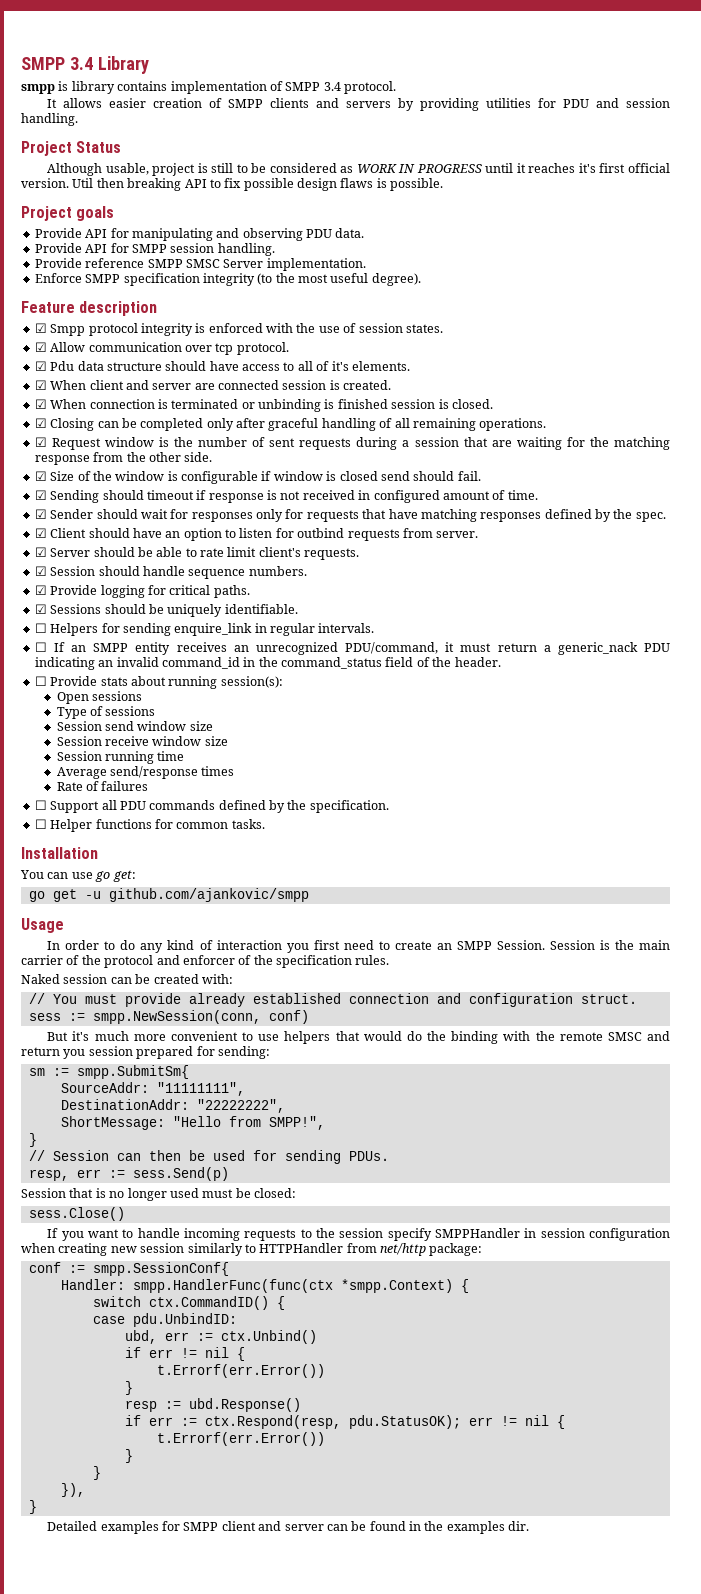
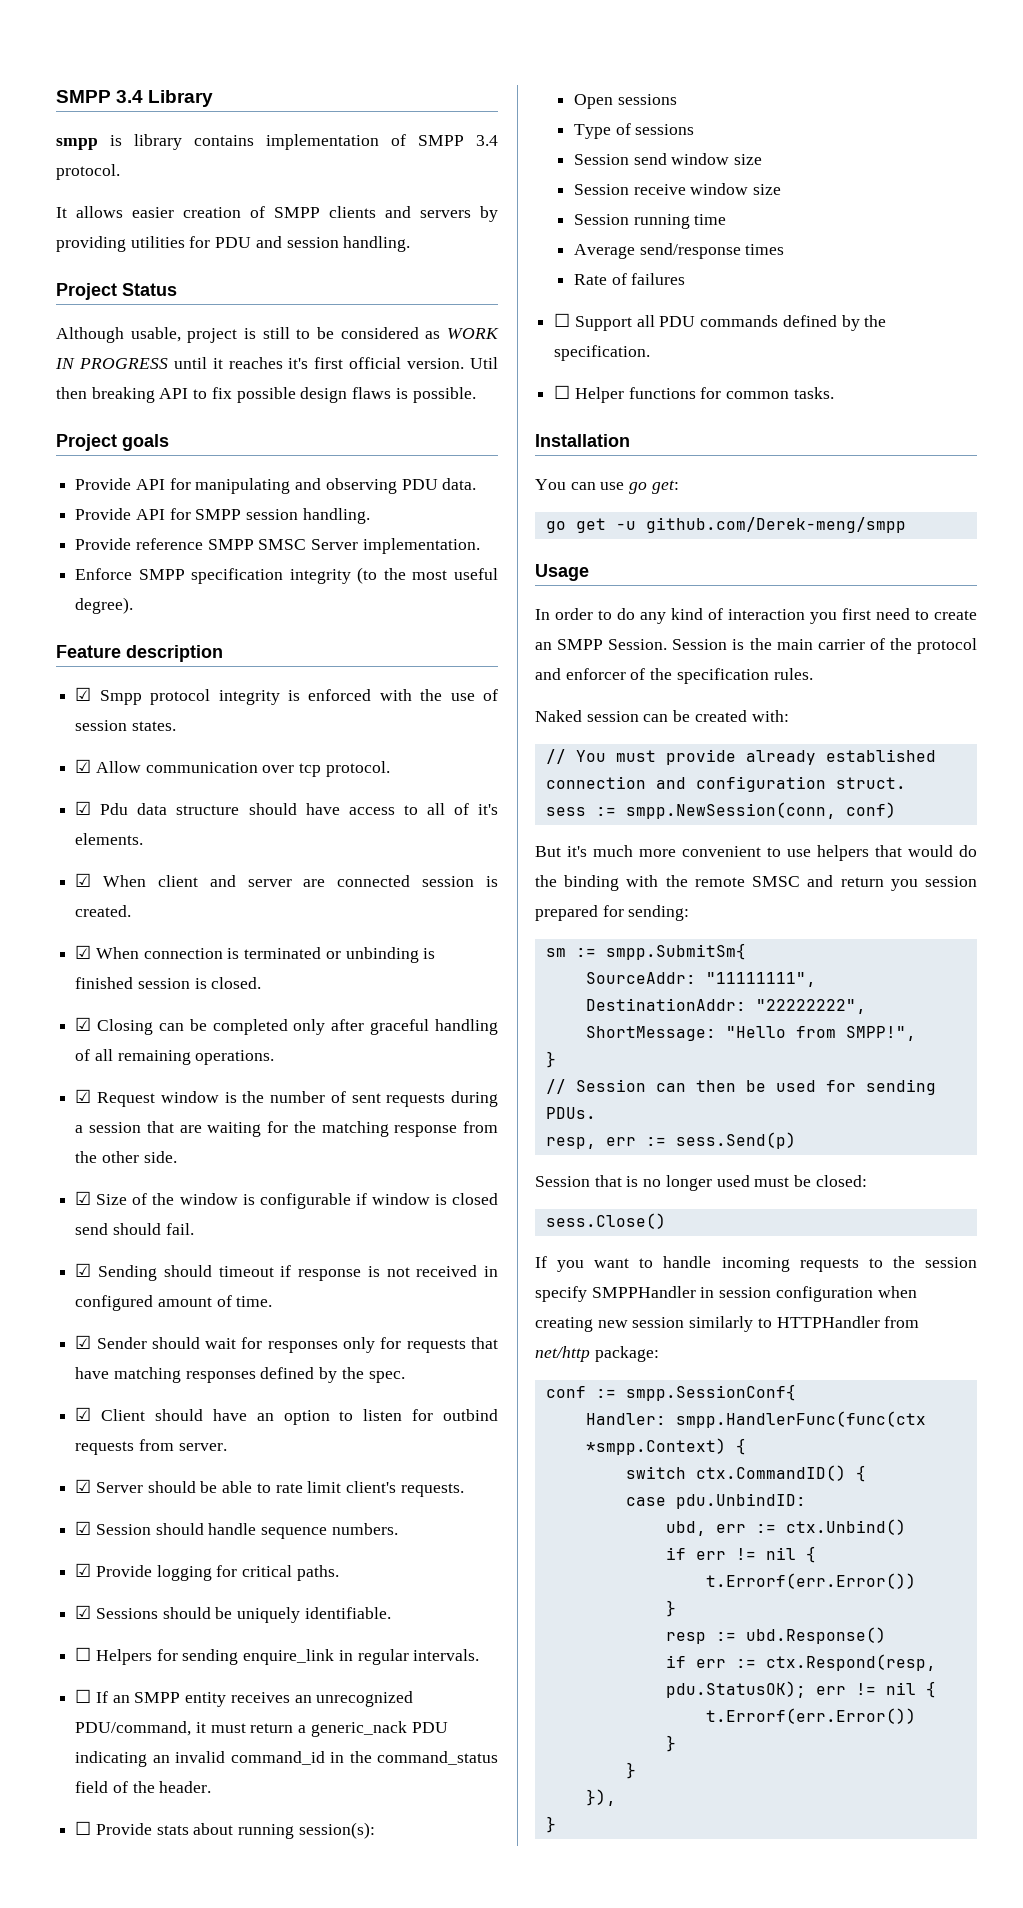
[108,888,309,902] github.com/ajankovic/smpp -> [645,517,906,533] github.com/Derek-meng/smpp
[47,1521,530,1534] // Detailed examples for SMPP client and server can be found in the examples dir. -> (556, 1824) none

